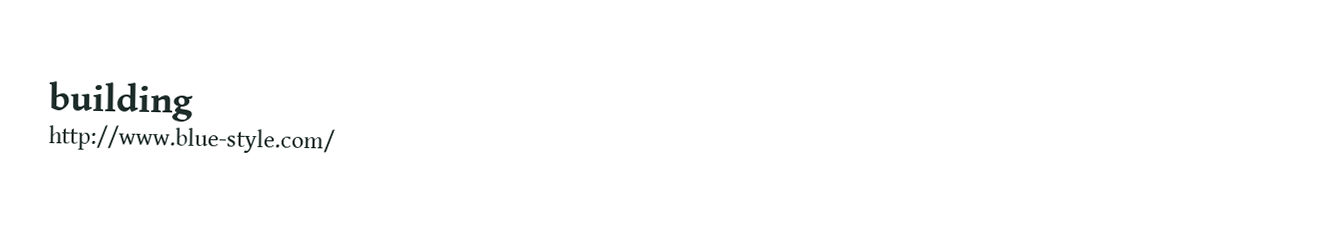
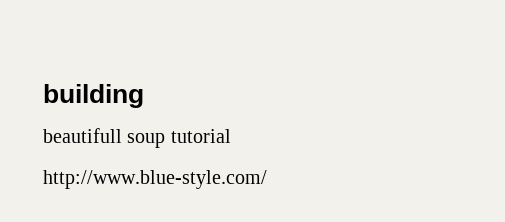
(194, 101) none -> [43,128,231,148] // beautifull soup tutorial

